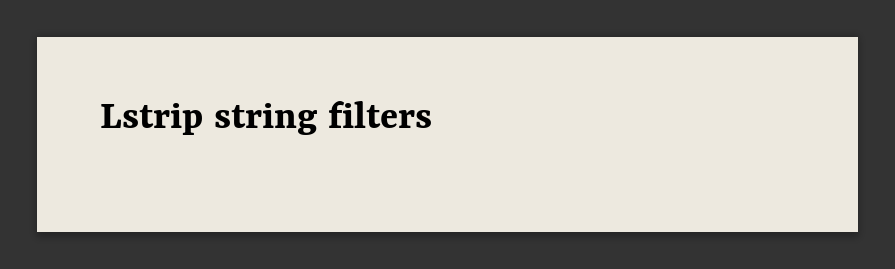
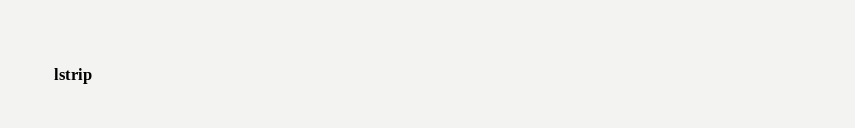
[100,101,433,135] Lstrip string filters -> [54,68,92,84] lstrip

